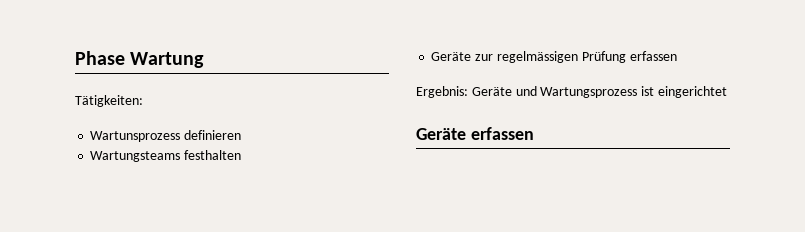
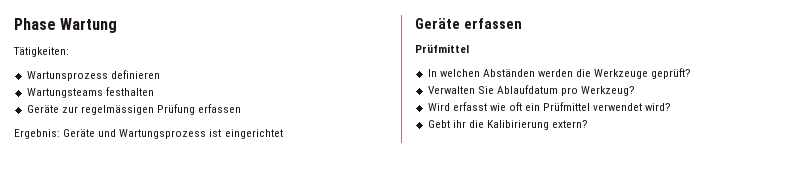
(534, 133) none -> [415,44,469,53] [427,68,692,79] [427,85,636,96] [427,102,672,111] [427,120,589,130] // Prüfmittel // In welchen Abständen werden die Werkzeuge geprüft? // Verwalten Sie Ablaufdatum pro Werkzeug? // Wird erfasst wie oft ein Prüfmittel verwendet wird? // Gebt ihr die Kalibirierung extern?

